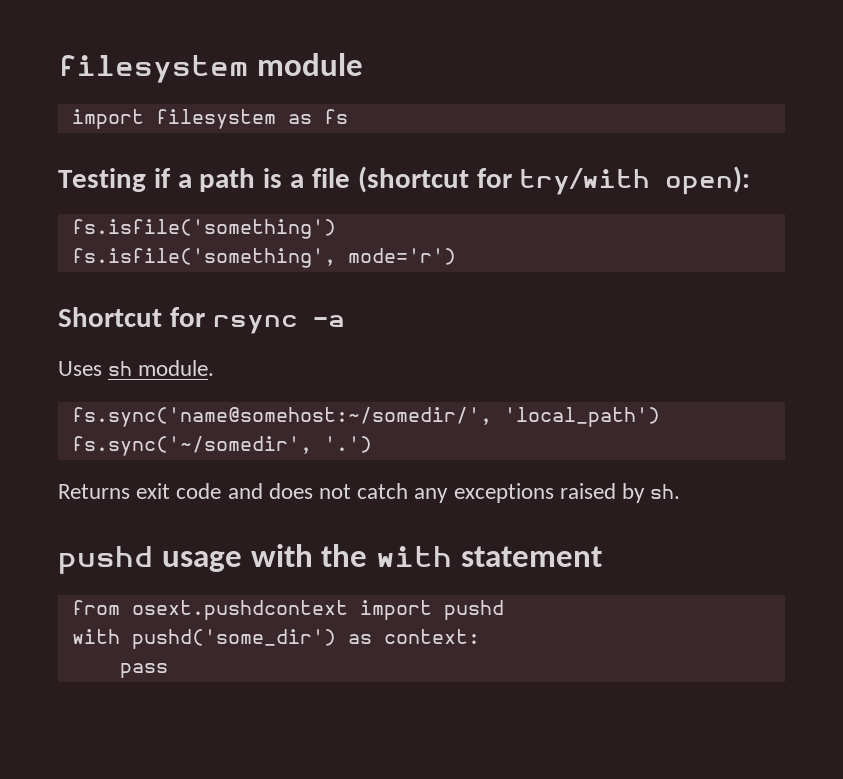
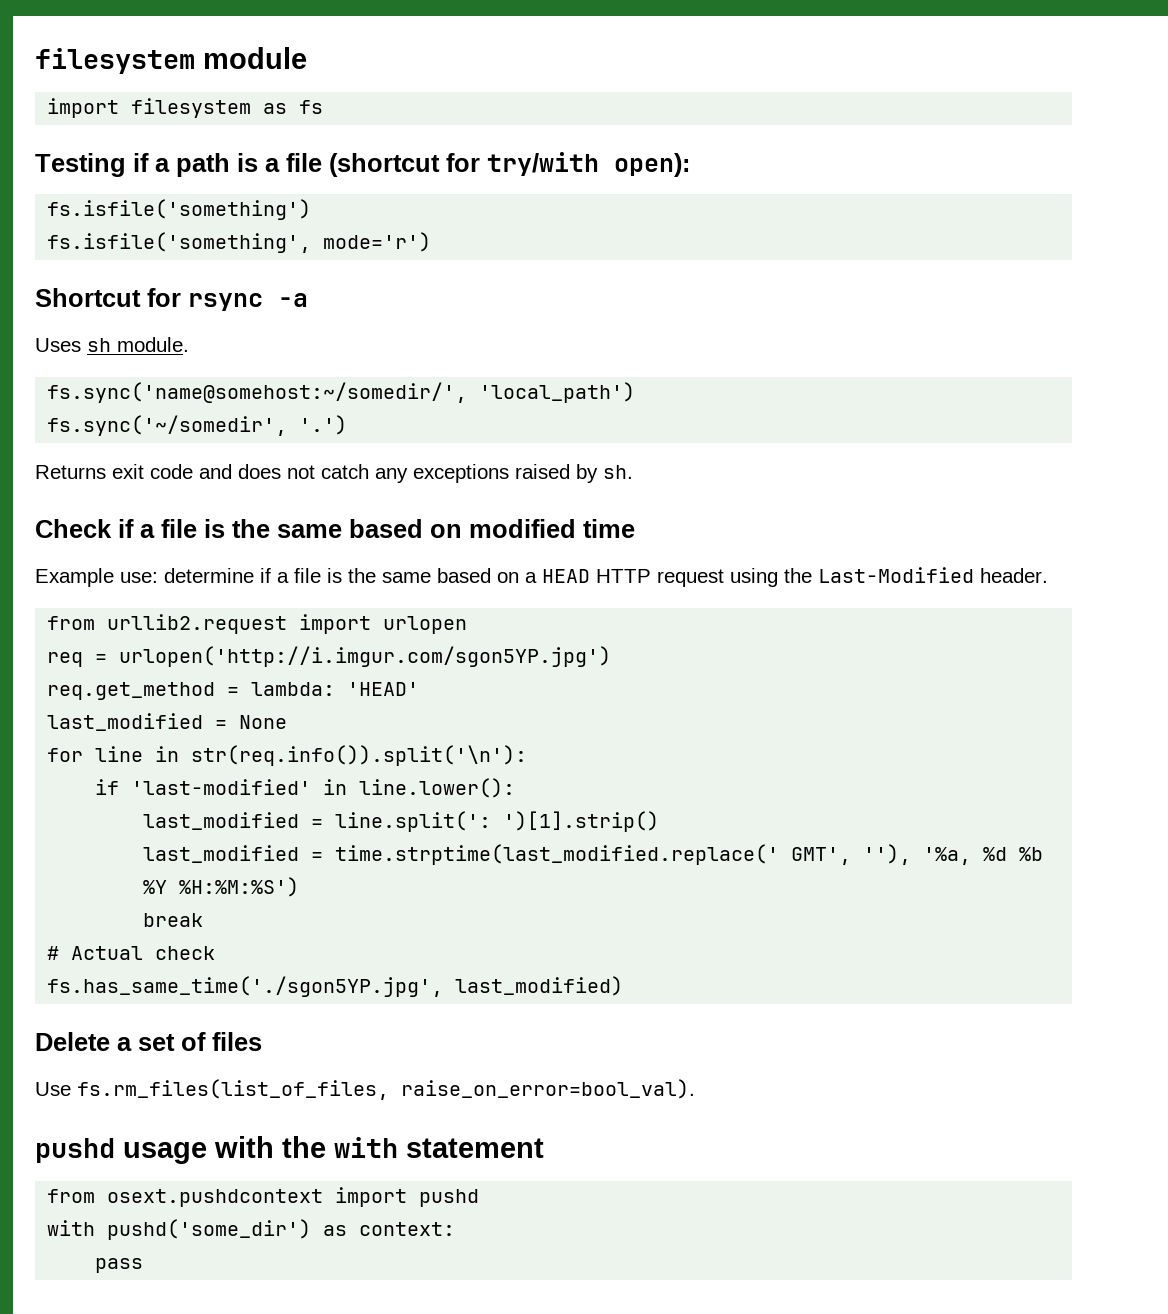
(681, 491) none -> [35,519,635,538] [35,567,1048,587] [47,614,468,634] [47,646,612,667] [47,682,420,700] [47,713,288,731] [47,745,528,766] [95,778,516,798] [143,811,660,832] [143,844,1044,865] [143,877,300,897] [143,913,204,927] [47,946,216,960] [47,976,624,997] [35,1032,262,1051] [35,1079,695,1100] // Check if a file is the same based on modified time // Example use: determine if a file is the same based on a HEAD HTTP request using the Last-Modified header. // from urllib2.request import urlopen // req = urlopen('http://i.imgur.com/sgon5YP.jpg') // req.get_method = lambda: 'HEAD' // last_modified = None // for line in str(req.info()).split('\n'): // if 'last-modified' in line.lower(): // last_modified = line.split(': ')[1].strip() // last_modified = time.strptime(last_modified.replace(' GMT', ''), '%a, %d %b %Y %H:%M:%S') // break // # Actual check // fs.has_same_time('./sgon5YP.jpg', last_modified) // Delete a set of files // Use fs.rm_files(list_of_files, raise_on_error=bool_val).

